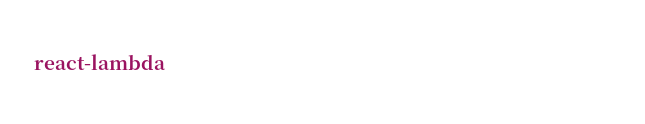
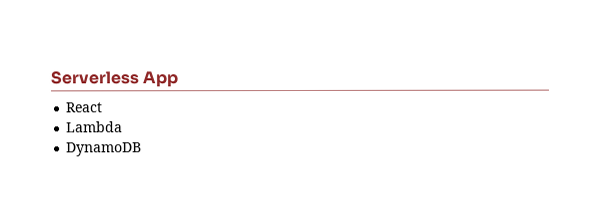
[34,54,166,70] react-lambda -> [50,70,179,88] [66,102,104,113] [66,121,124,133] [66,142,143,157] Serverless App // React // Lambda // DynamoDB

